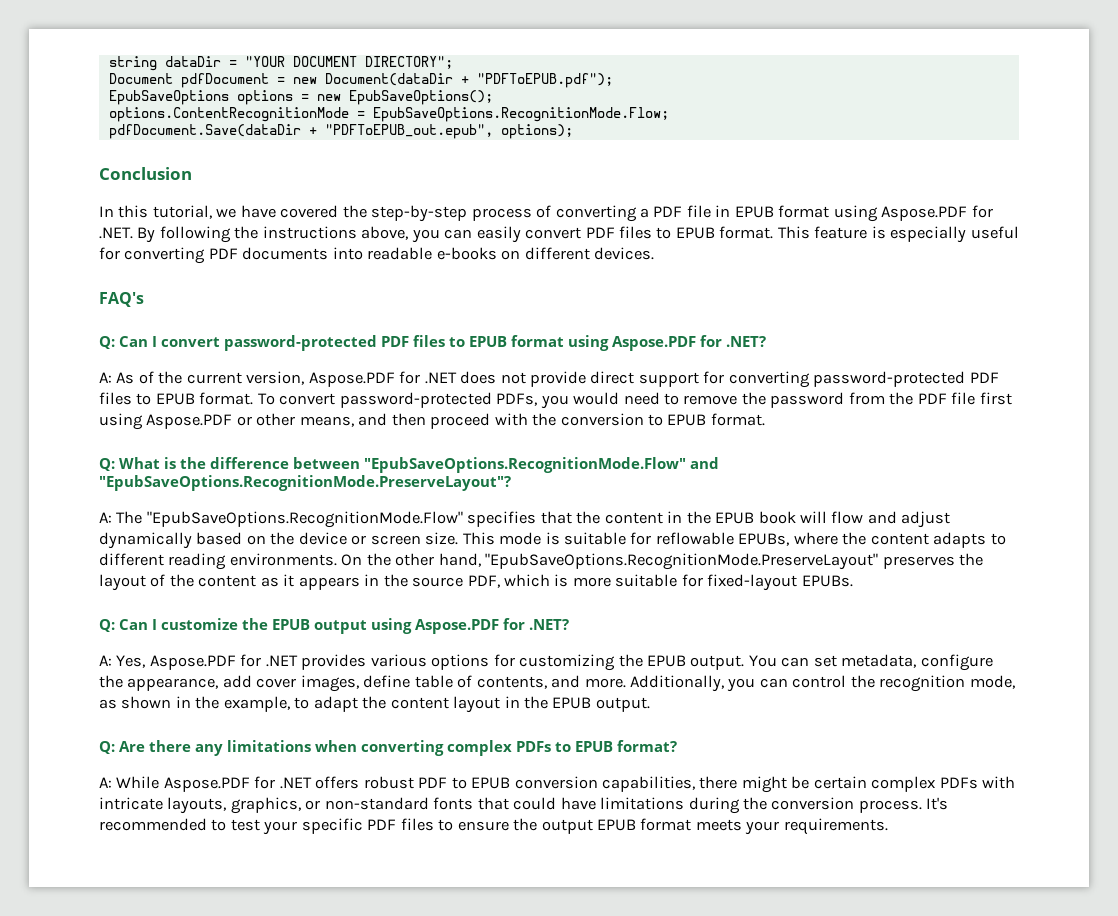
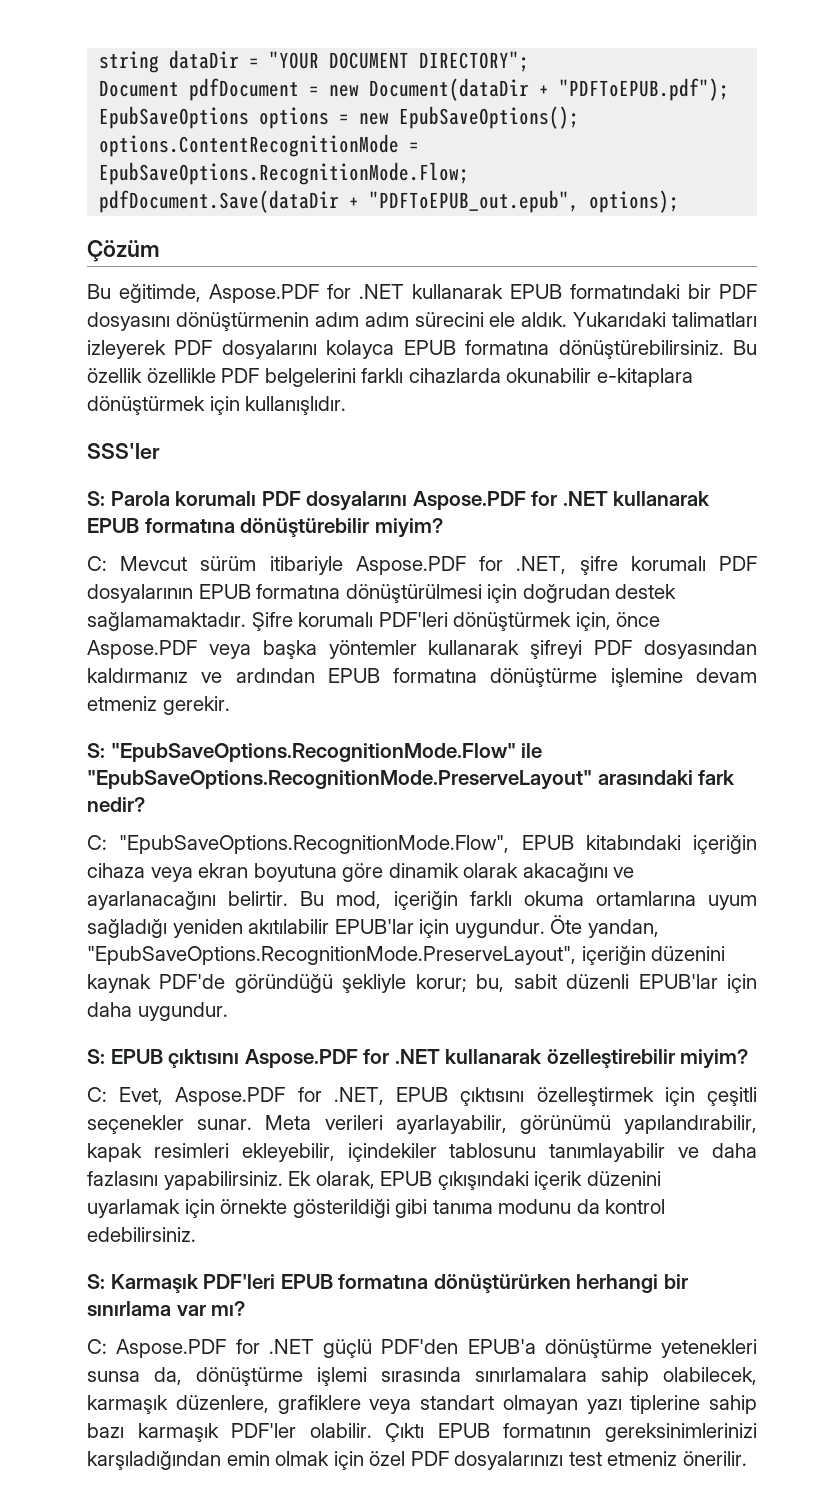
[99,167,192,180] [99,205,993,222] [99,226,1019,243] [99,247,655,264] [99,292,144,307] [99,335,766,351] [99,371,999,388] [99,392,1012,409] [99,413,765,430] [99,457,719,473] [99,475,511,491] [99,511,951,528] [99,532,1006,549] [99,553,984,570] [99,574,853,591] [99,618,569,634] [99,654,993,671] [99,675,1015,692] [99,696,650,713] [99,740,677,756] [99,776,1016,793] [99,797,949,814] [99,818,888,835] Conclusion // In this tutorial, we have covered the step-by-step process of converting a PDF file in EPUB format using Aspose.PDF for .NET. By following the instructions above, you can easily convert PDF files to EPUB format. This feature is especially useful for converting PDF documents into readable e-books on different devices. // FAQ's // Q: Can I convert password-protected PDF files to EPUB format using Aspose.PDF for .NET? // A: As of the current version, Aspose.PDF for .NET does not provide direct support for converting password-protected PDF files to EPUB format. To convert password-protected PDFs, you would need to remove the password from the PDF file first using Aspose.PDF or other means, and then proceed with the conversion to EPUB format. // Q: What is the difference between "EpubSaveOptions.RecognitionMode.Flow" and "EpubSaveOptions.RecognitionMode.PreserveLayout"? // A: The "EpubSaveOptions.RecognitionMode.Flow" specifies that the content in the EPUB book will flow and adjust dynamically based on the device or screen size. This mode is suitable for reflowable EPUBs, where the content adapts to different reading environments. On the other hand, "EpubSaveOptions.RecognitionMode.PreserveLayout" preserves the layout of the content as it appears in the source PDF, which is more suitable for fixed-layout EPUBs. // Q: Can I customize the EPUB output using Aspose.PDF for .NET? // A: Yes, Aspose.PDF for .NET provides various options for customizing the EPUB output. You can set metadata, configure the appearance, add cover images, define table of contents, and more. Additionally, you can control the recognition mode, as shown in the example, to adapt the content layout in the EPUB output. // Q: Are there any limitations when converting complex PDFs to EPUB format? // A: While Aspose.PDF for .NET offers robust PDF to EPUB conversion capabilities, there might be certain complex PDFs with intricate layouts, graphics, or non-standard fonts that could have limitations during the conversion process. It's recommended to test your specific PDF files to ensure the output EPUB format meets your requirements. -> [87,240,160,262] [87,284,757,303] [87,312,757,331] [87,340,758,359] [87,368,693,387] [87,396,347,415] [87,443,160,459] [87,491,711,511] [87,518,443,538] [87,556,757,575] [87,584,677,603] [87,612,661,631] [87,640,757,659] [87,668,757,687] [87,696,230,715] [87,743,543,762] [87,770,736,790] [87,797,145,812] [87,835,757,854] [87,863,635,882] [87,891,757,910] [87,915,659,938] [87,946,726,965] [87,974,758,993] [87,1002,228,1021] [87,1049,749,1069] [87,1087,757,1106] [87,1115,757,1134] [87,1143,757,1162] [87,1171,661,1190] [87,1199,666,1218] [87,1227,196,1242] [87,1274,688,1293] [87,1301,246,1316] [87,1339,757,1358] [87,1367,757,1386] [87,1395,757,1414] [87,1423,757,1442] [87,1451,747,1470] Çözüm // Bu eğitimde, Aspose.PDF for .NET kullanarak EPUB formatındaki bir PDF dosyasını dönüştürmenin adım adım sürecini ele aldık. Yukarıdaki talimatları izleyerek PDF dosyalarını kolayca EPUB formatına dönüştürebilirsiniz. Bu özellik özellikle PDF belgelerini farklı cihazlarda okunabilir e-kitaplara dönüştürmek için kullanışlıdır. // SSS'ler // S: Parola korumalı PDF dosyalarını Aspose.PDF for .NET kullanarak EPUB formatına dönüştürebilir miyim? // C: Mevcut sürüm itibariyle Aspose.PDF for .NET, şifre korumalı PDF dosyalarının EPUB formatına dönüştürülmesi için doğrudan destek sağlamamaktadır. Şifre korumalı PDF'leri dönüştürmek için, önce Aspose.PDF veya başka yöntemler kullanarak şifreyi PDF dosyasından kaldırmanız ve ardından EPUB formatına dönüştürme işlemine devam etmeniz gerekir. // S: "EpubSaveOptions.RecognitionMode.Flow" ile "EpubSaveOptions.RecognitionMode.PreserveLayout" arasındaki fark nedir? // C: "EpubSaveOptions.RecognitionMode.Flow", EPUB kitabındaki içeriğin cihaza veya ekran boyutuna göre dinamik olarak akacağını ve ayarlanacağını belirtir. Bu mod, içeriğin farklı okuma ortamlarına uyum sağladığı yeniden akıtılabilir EPUB'lar için uygundur. Öte yandan, "EpubSaveOptions.RecognitionMode.PreserveLayout", içeriğin düzenini kaynak PDF'de göründüğü şekliyle korur; bu, sabit düzenli EPUB'lar için daha uygundur. // S: EPUB çıktısını Aspose.PDF for .NET kullanarak özelleştirebilir miyim? // C: Evet, Aspose.PDF for .NET, EPUB çıktısını özelleştirmek için çeşitli seçenekler sunar. Meta verileri ayarlayabilir, görünümü yapılandırabilir, kapak resimleri ekleyebilir, içindekiler tablosunu tanımlayabilir ve daha fazlasını yapabilirsiniz. Ek olarak, EPUB çıkışındaki içerik düzenini uyarlamak için örnekte gösterildiği gibi tanıma modunu da kontrol edebilirsiniz. // S: Karmaşık PDF'leri EPUB formatına dönüştürürken herhangi bir sınırlama var mı? // C: Aspose.PDF for .NET güçlü PDF'den EPUB'a dönüştürme yetenekleri sunsa da, dönüştürme işlemi sırasında sınırlamalara sahip olabilecek, karmaşık düzenlere, grafiklere veya standart olmayan yazı tiplerine sahip bazı karmaşık PDF'ler olabilir. Çıktı EPUB formatının gereksinimlerinizi karşıladığından emin olmak için özel PDF dosyalarınızı test etmeniz önerilir.

